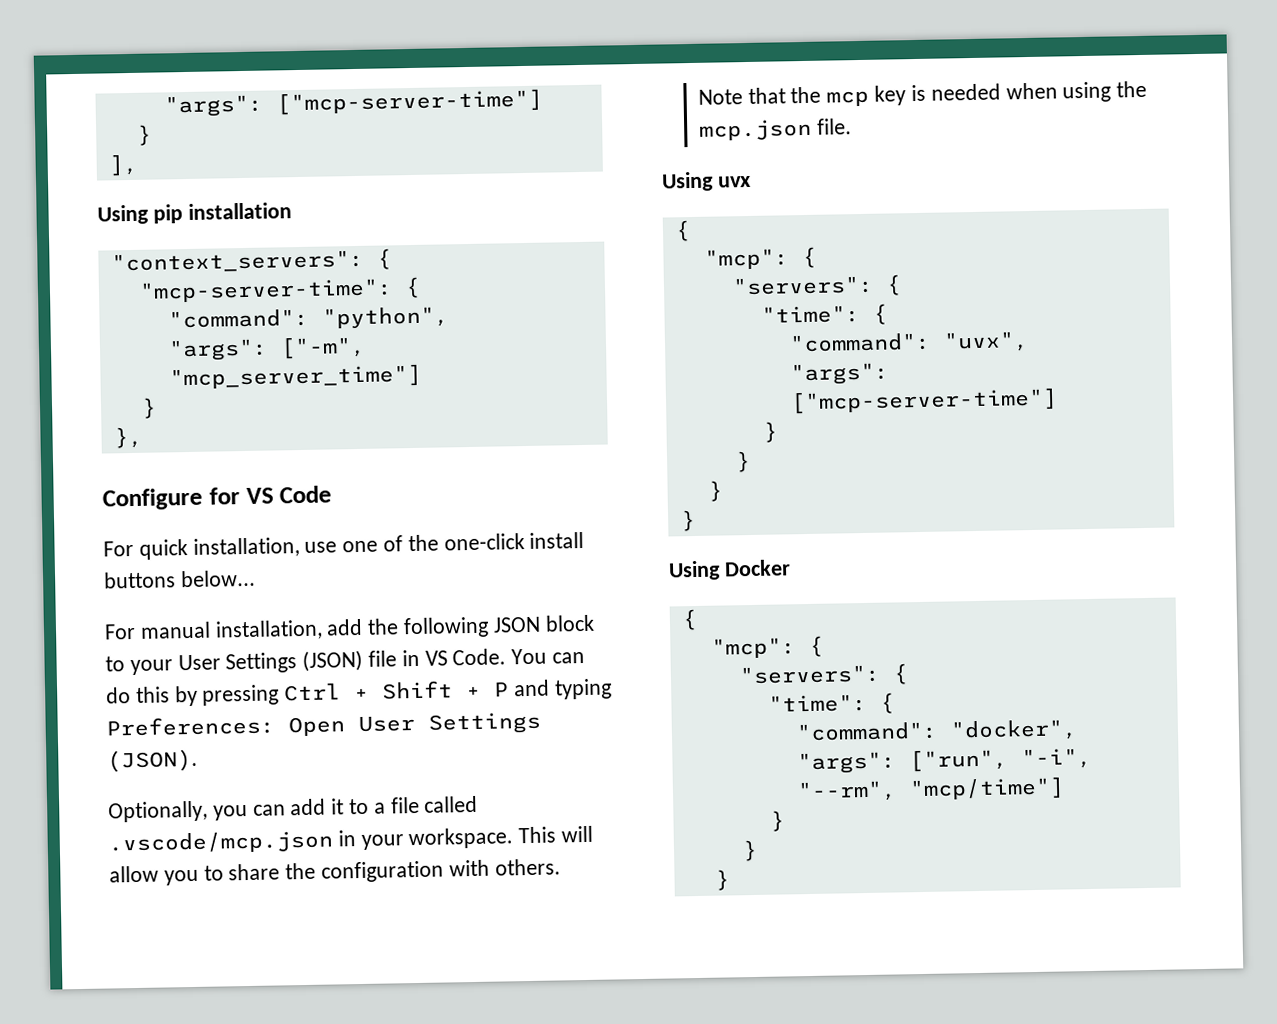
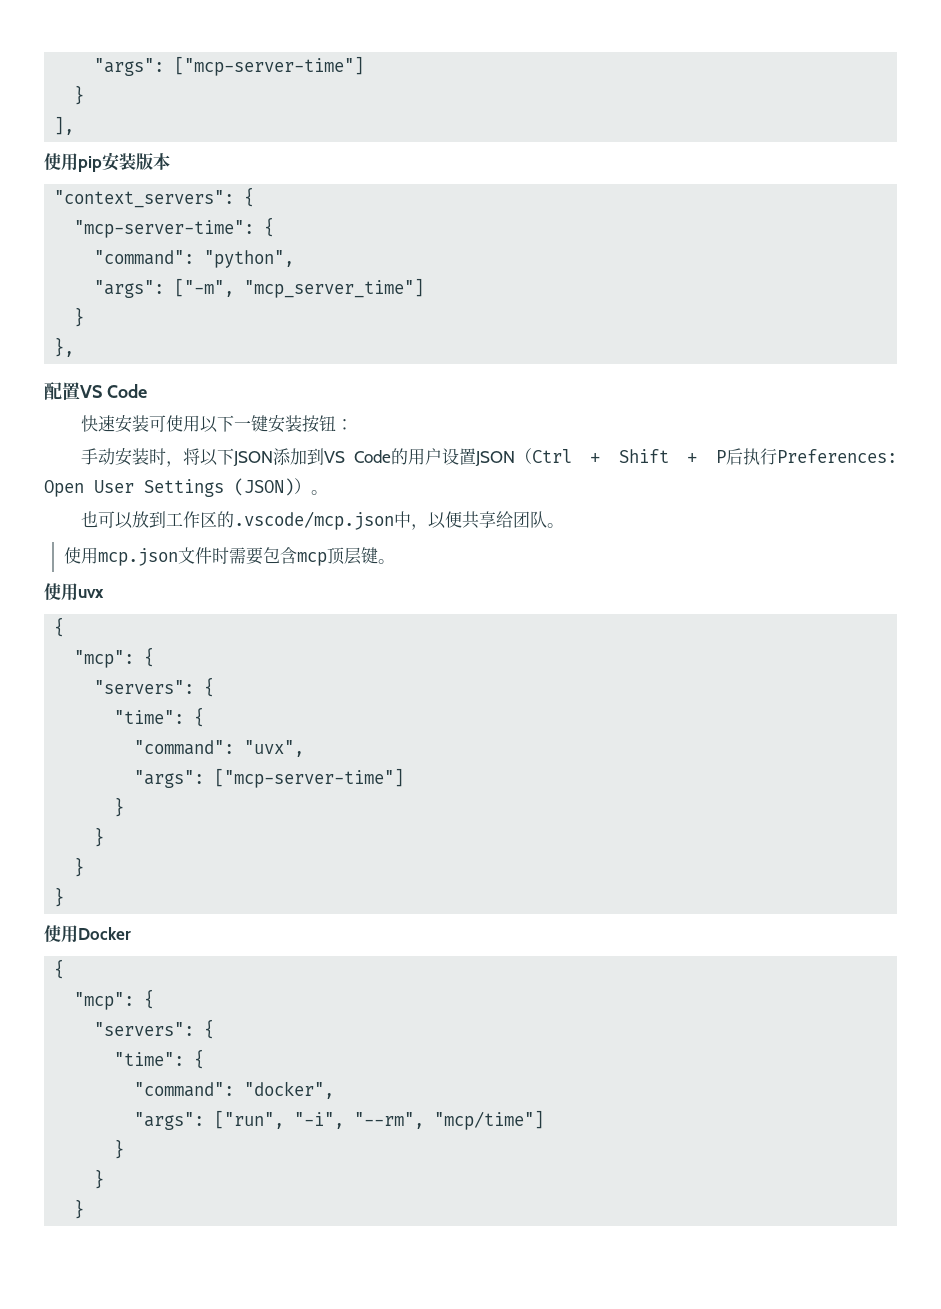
[97,202,292,225] Using pip installation -> [44,152,170,172] 使用pip安装版本
[102,487,240,511] Configure for -> [44,382,80,400] 配置
[103,531,585,560] [103,569,256,589] [104,614,595,641] [105,648,586,676] [106,684,280,707] For quick installation, use one of the one-click install buttons below... // For manual installation, add the following JSON block to your User Settings (JSON) file in VS Code. You can do this by pressing -> [81,415,354,433] [81,448,532,467] 快速安装可使用以下一键安装按钮： // 手动安装时，将以下JSON添加到VS Code的用户设置JSON（
[513,678,612,700] and typing -> [725,448,777,465] 后执行
[107,748,198,773] [108,795,479,823] [108,825,594,855] [109,858,561,886] [697,80,1148,107] [698,118,852,141] [661,171,714,192] (JSON). // Optionally, you can add it to a file called .vscode/mcp.json in your workspace. This will allow you to share the configuration with others. // Note that the mcp key is needed when using the mcp.json file. // Using -> [234,478,328,496] [81,511,565,530] [63,547,395,566] [44,583,78,601] (JSON)）。 // 也可以放到工作区的.vscode/mcp.json中，以便共享给团队。 // 使用mcp.json文件时需要包含mcp顶层键。 // 使用
[668,560,721,581] Using -> [44,925,78,943] 使用

